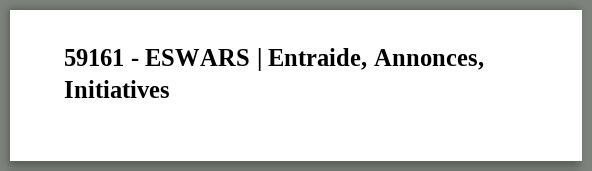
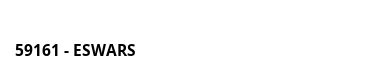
[256,48,485,71] [64,80,170,98] | Entraide, Annonces, Initiatives -> (137, 50) none

